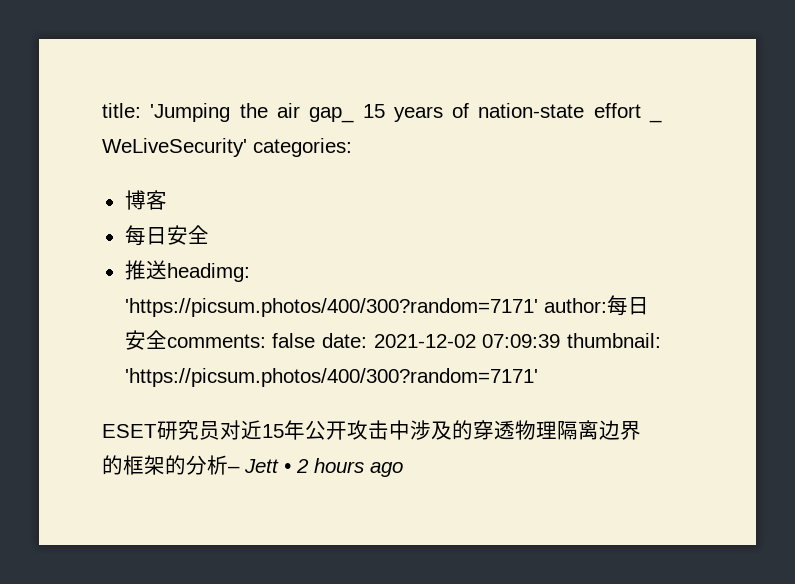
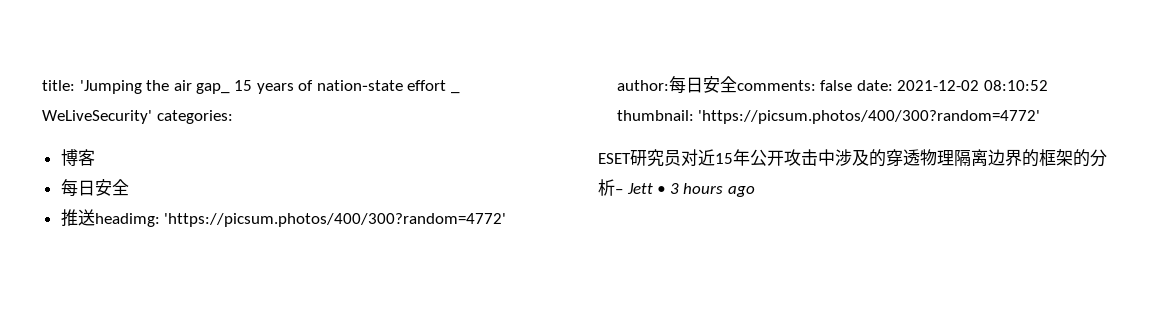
[124,298,538,317] 'https://picsum.photos/400/300?random=7171' -> [164,213,507,227] 'https://picsum.photos/400/300?random=4772'
[482,333,661,348] [124,368,538,387] 07:09:39 thumbnail: 'https://picsum.photos/400/300?random=7171' -> [984,80,1049,91] [616,110,1041,124] 08:10:52 thumbnail: 'https://picsum.photos/400/300?random=4772'
[296,459,309,473] 2 -> [669,183,679,194] 3

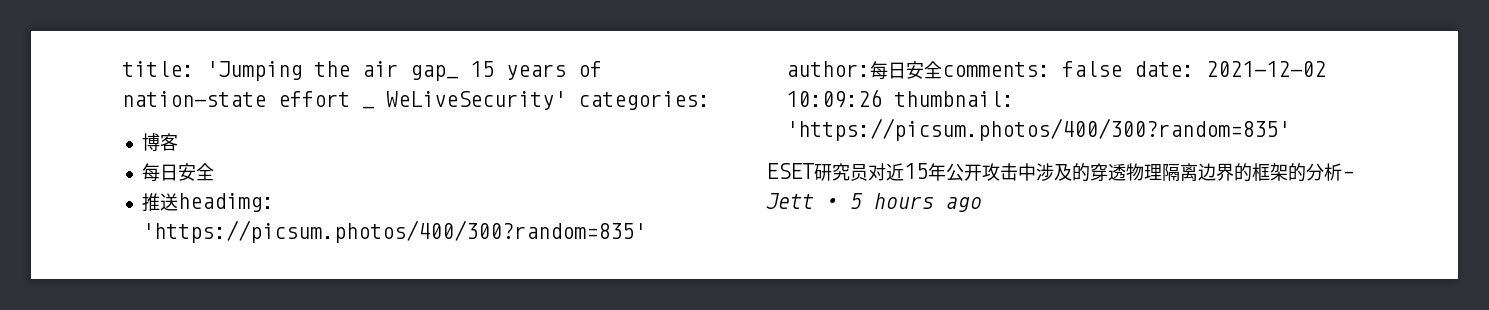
[164,213,507,227] 'https://picsum.photos/400/300?random=4772' -> [141,220,646,243] 'https://picsum.photos/400/300?random=835'
[984,80,1049,91] [616,110,1041,124] 08:10:52 thumbnail: 'https://picsum.photos/400/300?random=4772' -> [785,89,1014,108] [785,118,1290,141] 10:09:26 thumbnail: 'https://picsum.photos/400/300?random=835'
[669,183,679,194] 3 -> [850,193,863,209] 5

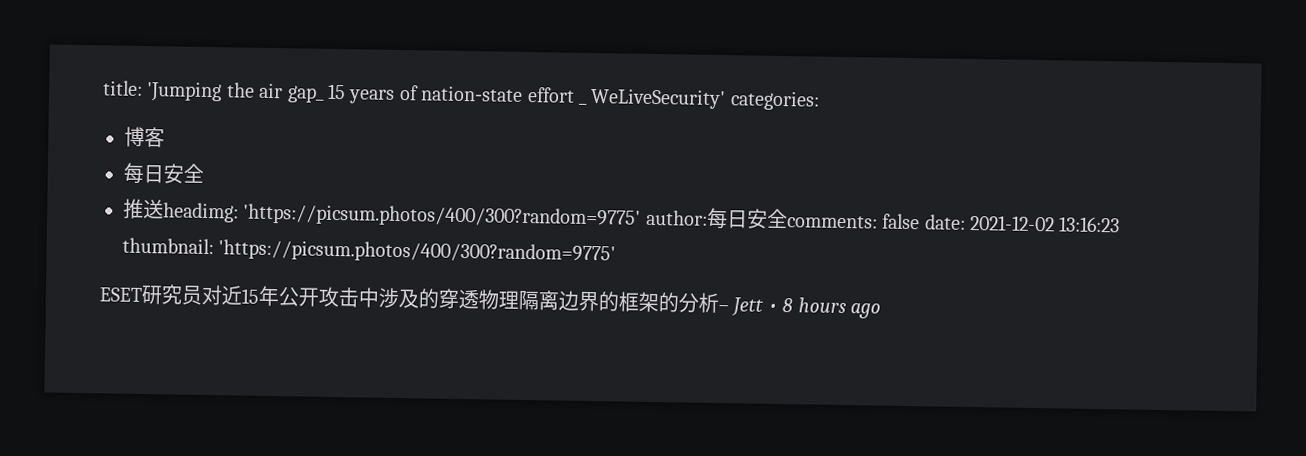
[141,220,646,243] 'https://picsum.photos/400/300?random=835' -> [243,203,642,229] 'https://picsum.photos/400/300?random=9775'
[785,89,1014,108] [785,118,1290,141] 10:09:26 thumbnail: 'https://picsum.photos/400/300?random=835' -> [1058,216,1121,233] [122,237,617,265] 13:16:23 thumbnail: 'https://picsum.photos/400/300?random=9775'
[850,193,863,209] 5 -> [782,298,794,313] 8

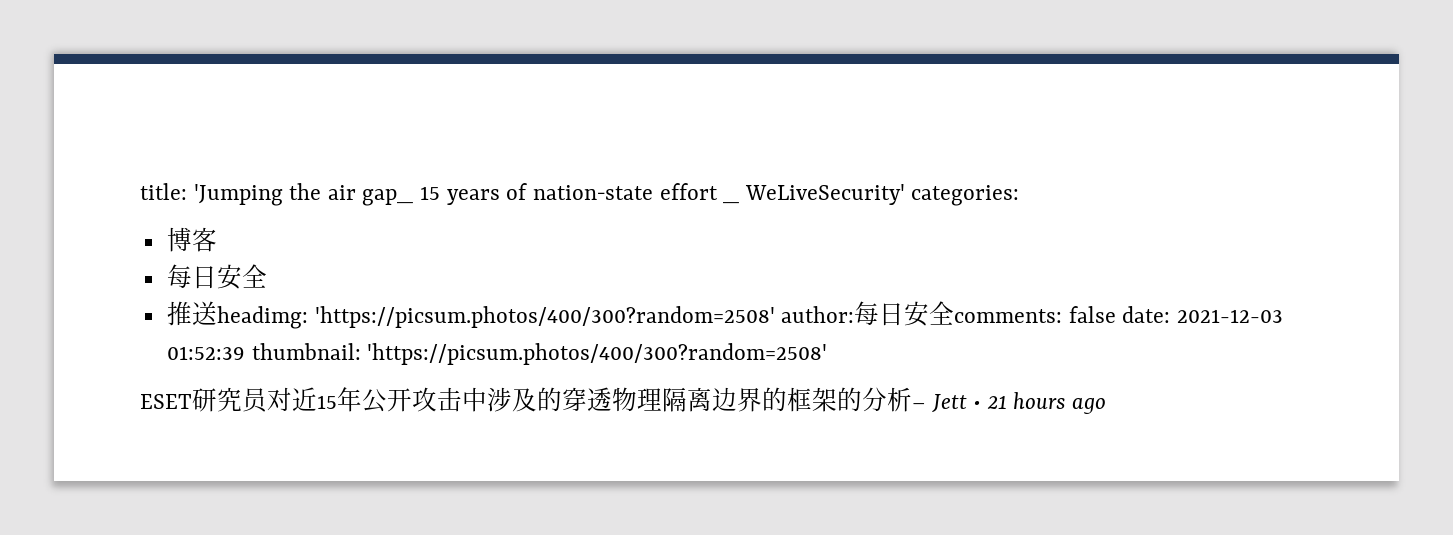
[243,203,642,229] 'https://picsum.photos/400/300?random=9775' -> [314,306,775,328] 'https://picsum.photos/400/300?random=2508'
[969,214,1121,233] [122,237,617,265] 2021-12-02 13:16:23 thumbnail: 'https://picsum.photos/400/300?random=9775' -> [1177,309,1284,323] [166,343,828,365] 2021-12-03 01:52:39 thumbnail: 'https://picsum.photos/400/300?random=2508'
[782,298,794,313] 8 -> [986,395,1007,409] 21

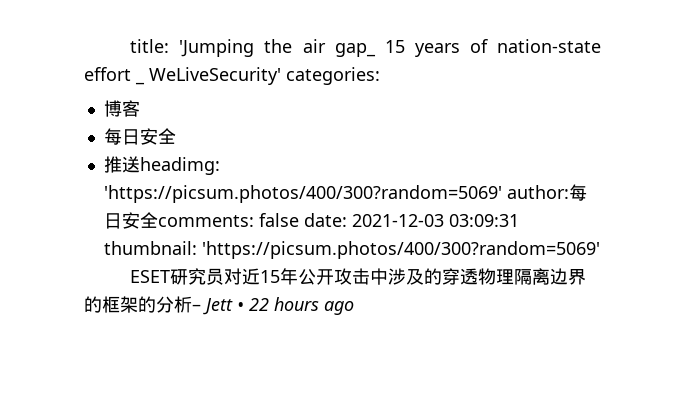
[314,306,775,328] 'https://picsum.photos/400/300?random=2508' -> [103,185,502,203] 'https://picsum.photos/400/300?random=5069'
[166,343,828,365] 01:52:39 thumbnail: 'https://picsum.photos/400/300?random=2508' -> [448,214,519,227] [103,241,600,259] 03:09:31 thumbnail: 'https://picsum.photos/400/300?random=5069'
[986,395,1007,409] 21 -> [249,298,269,311] 22

